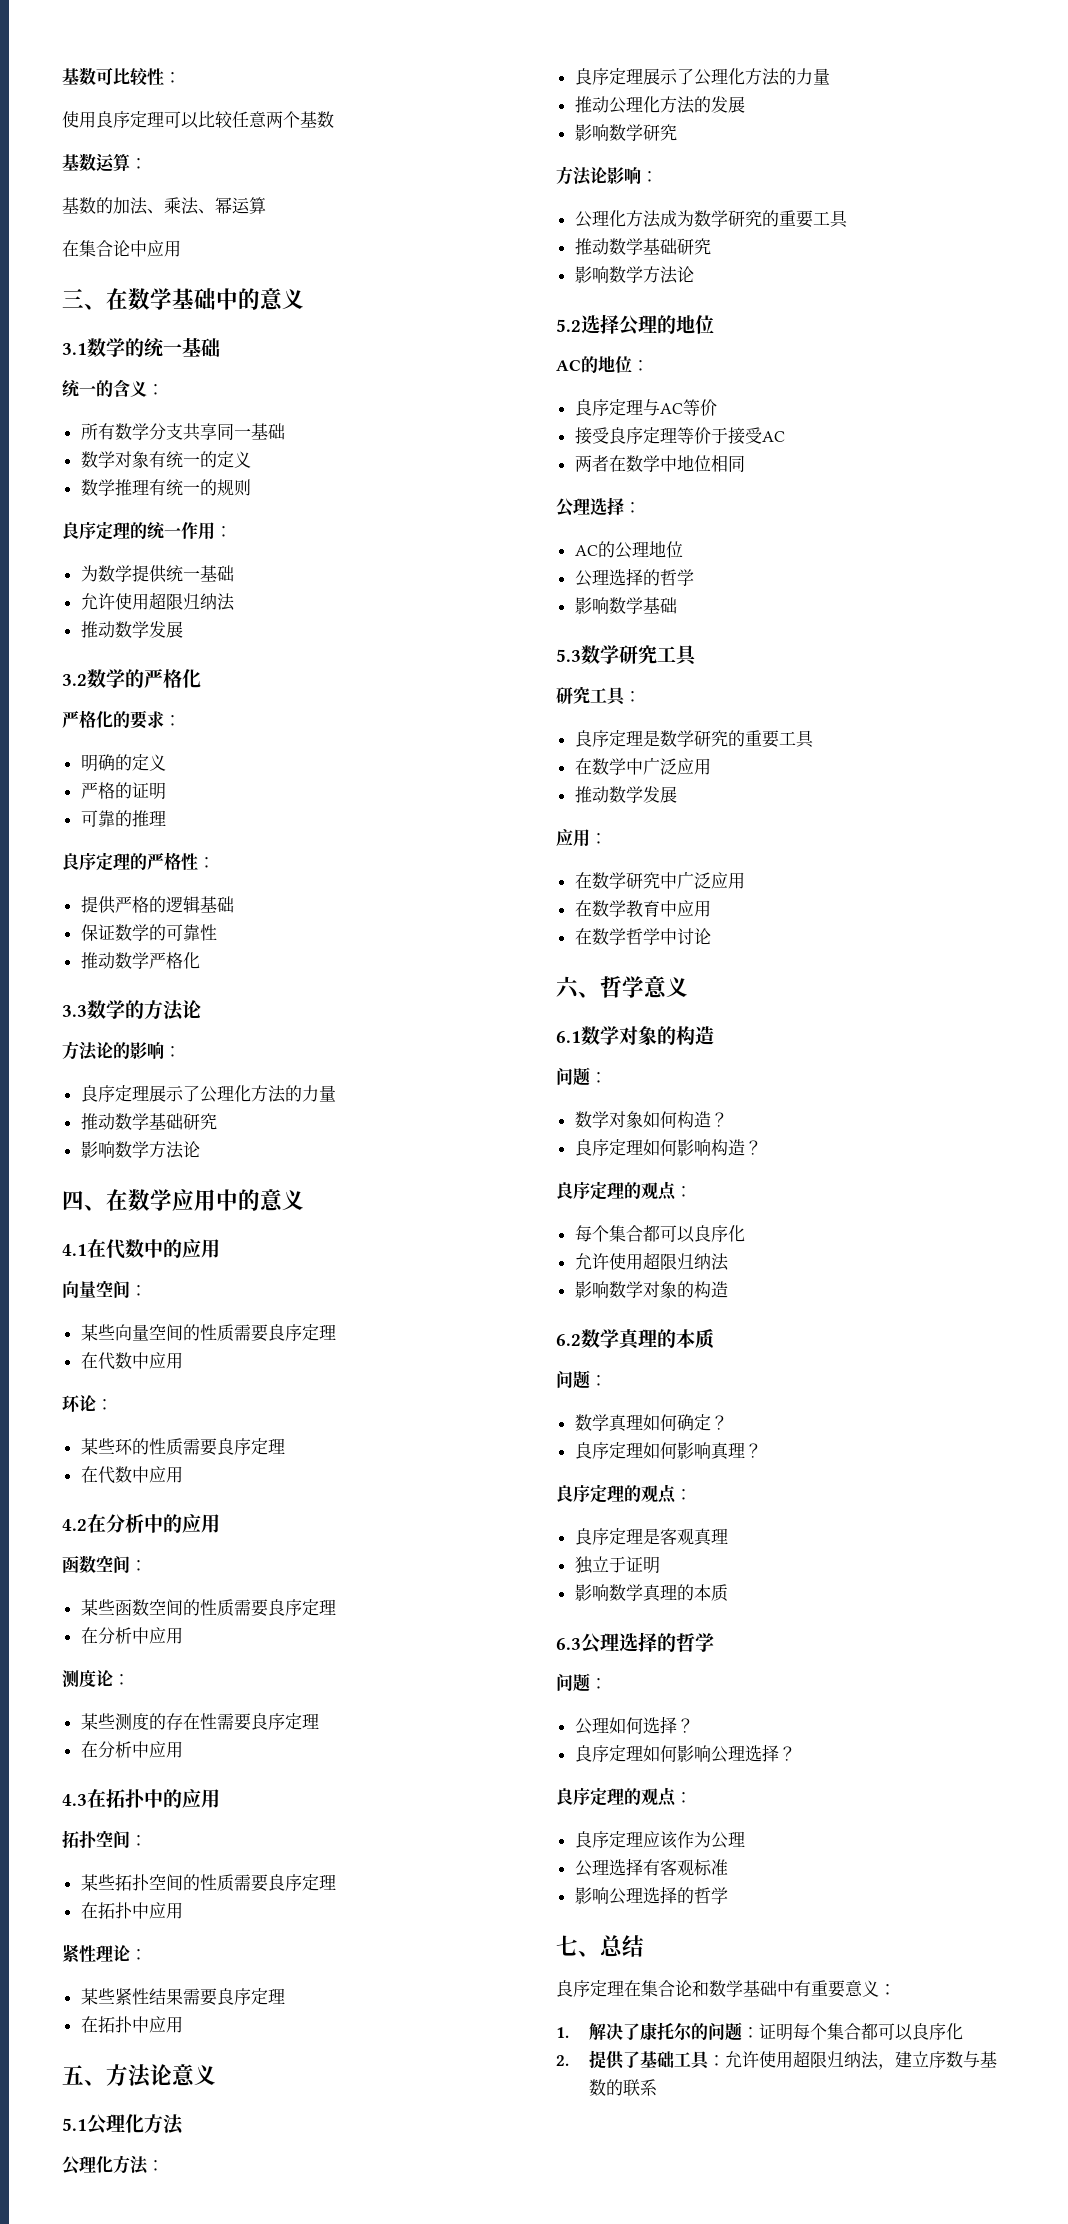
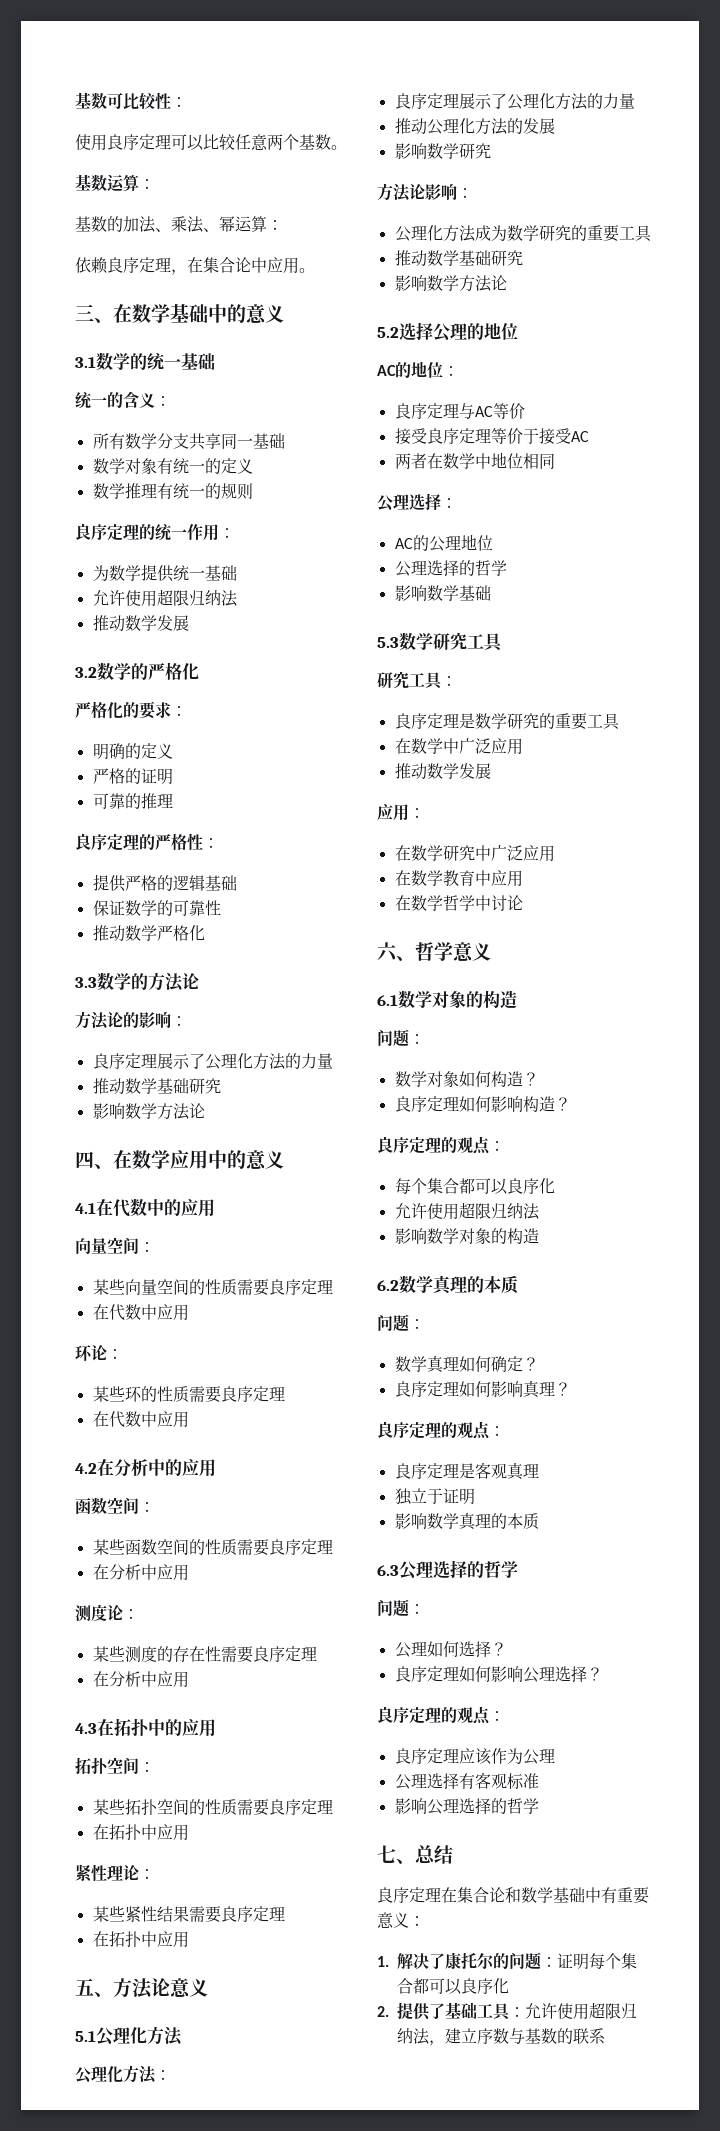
(334, 119) none -> [331,145,347,150] 。
(266, 205) // -> [267,220,283,230] [75,257,187,275] ： // 依赖良序定理，
(181, 248) none -> [299,268,315,273] 。

